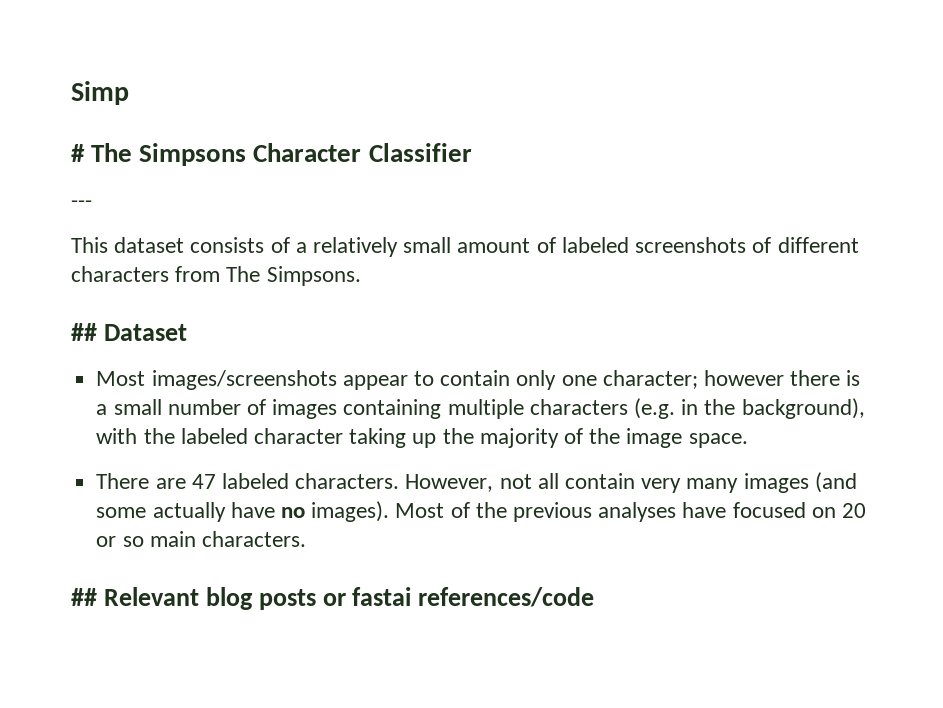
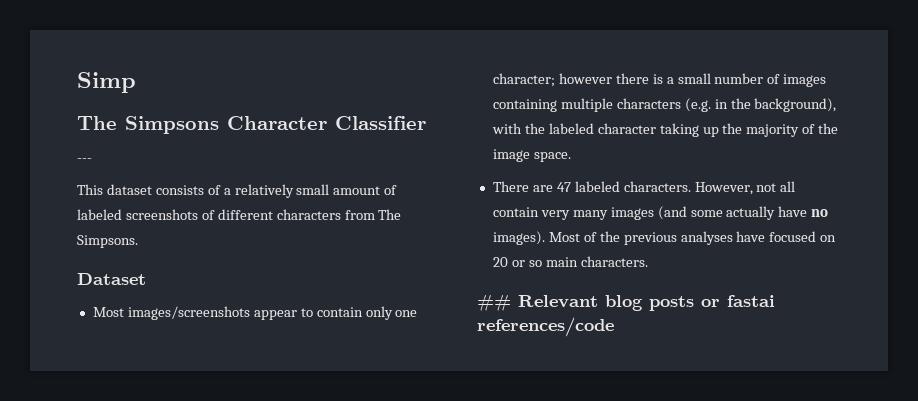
[71,144,85,162] # -> (136, 82) none
[71,323,97,341] ## -> (138, 241) none

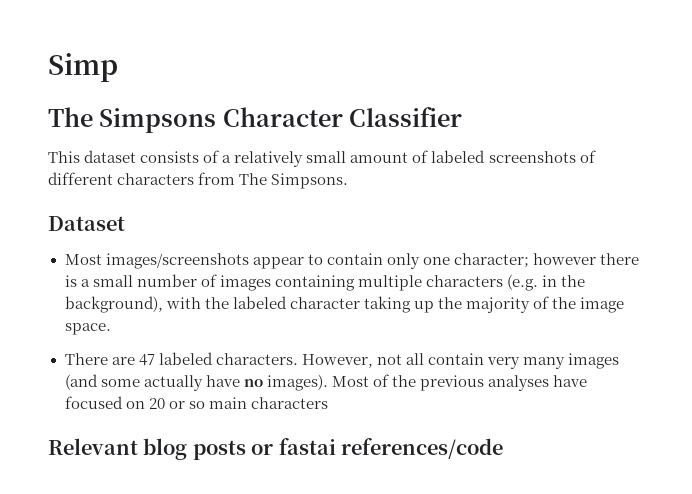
[77,158,92,162] // --- -> (463, 117) none
[580,256,648,267] [477,294,511,312] characters. // ## -> [250,397,328,409] characters //

